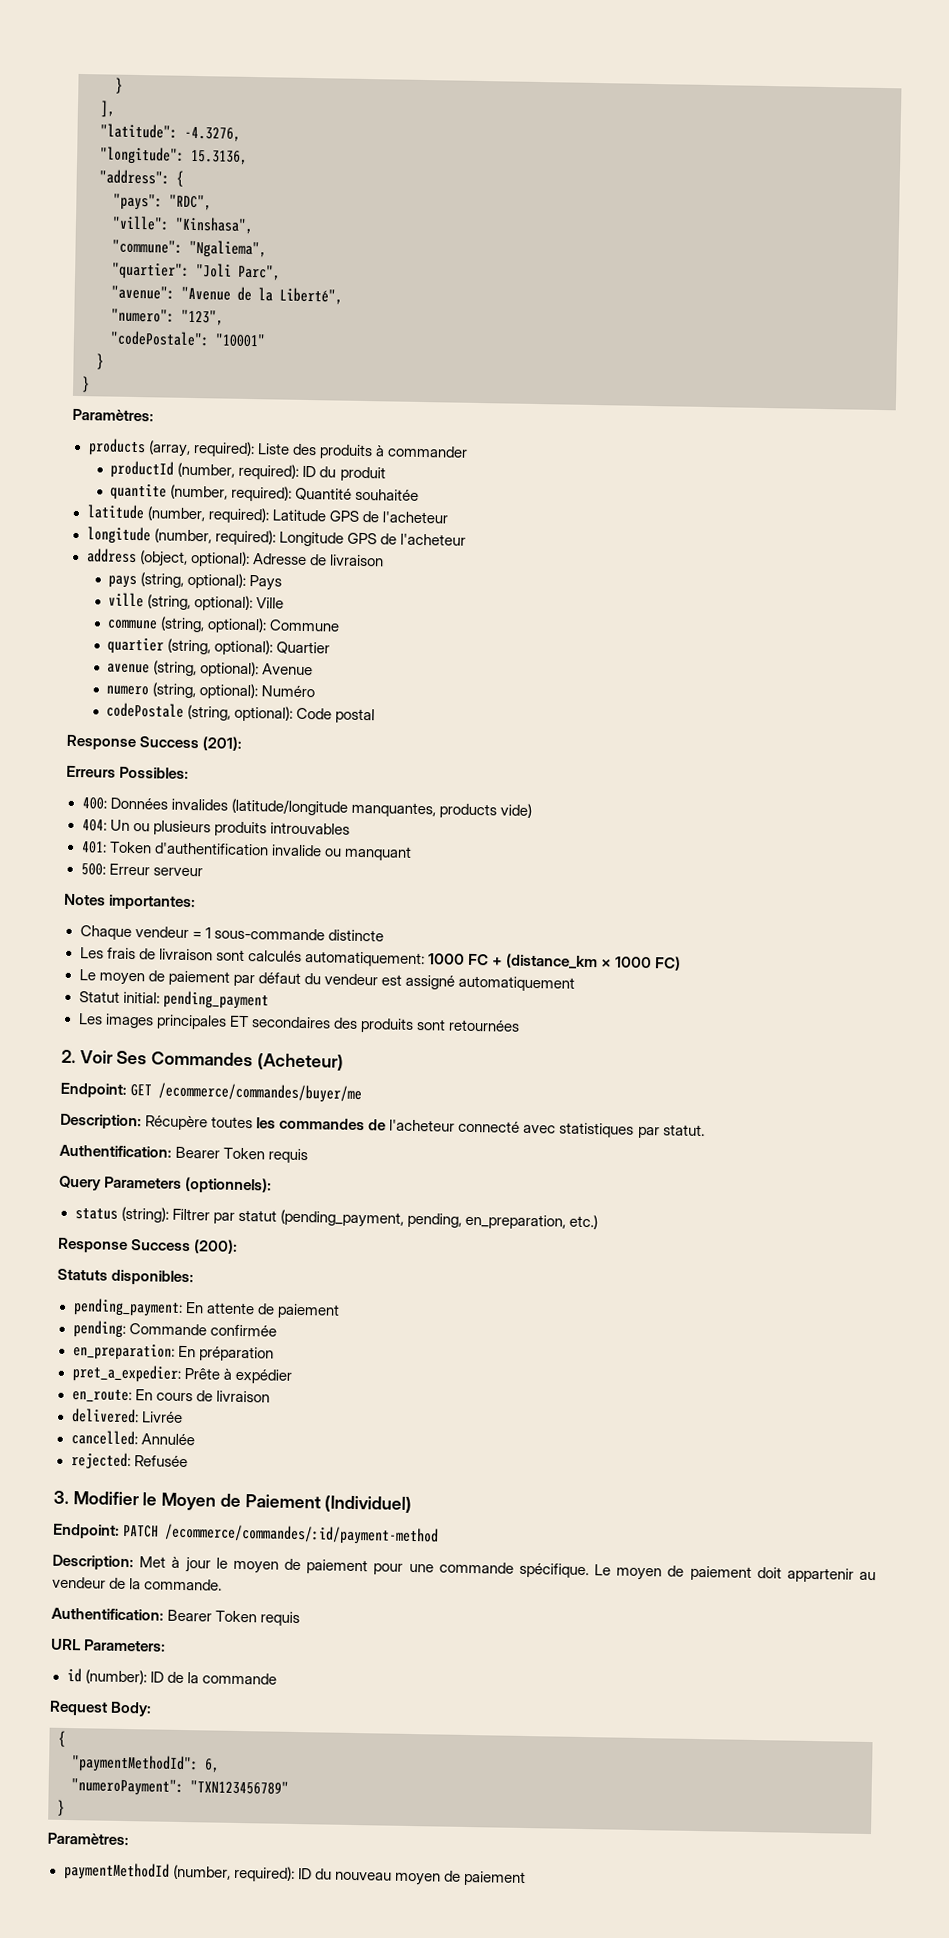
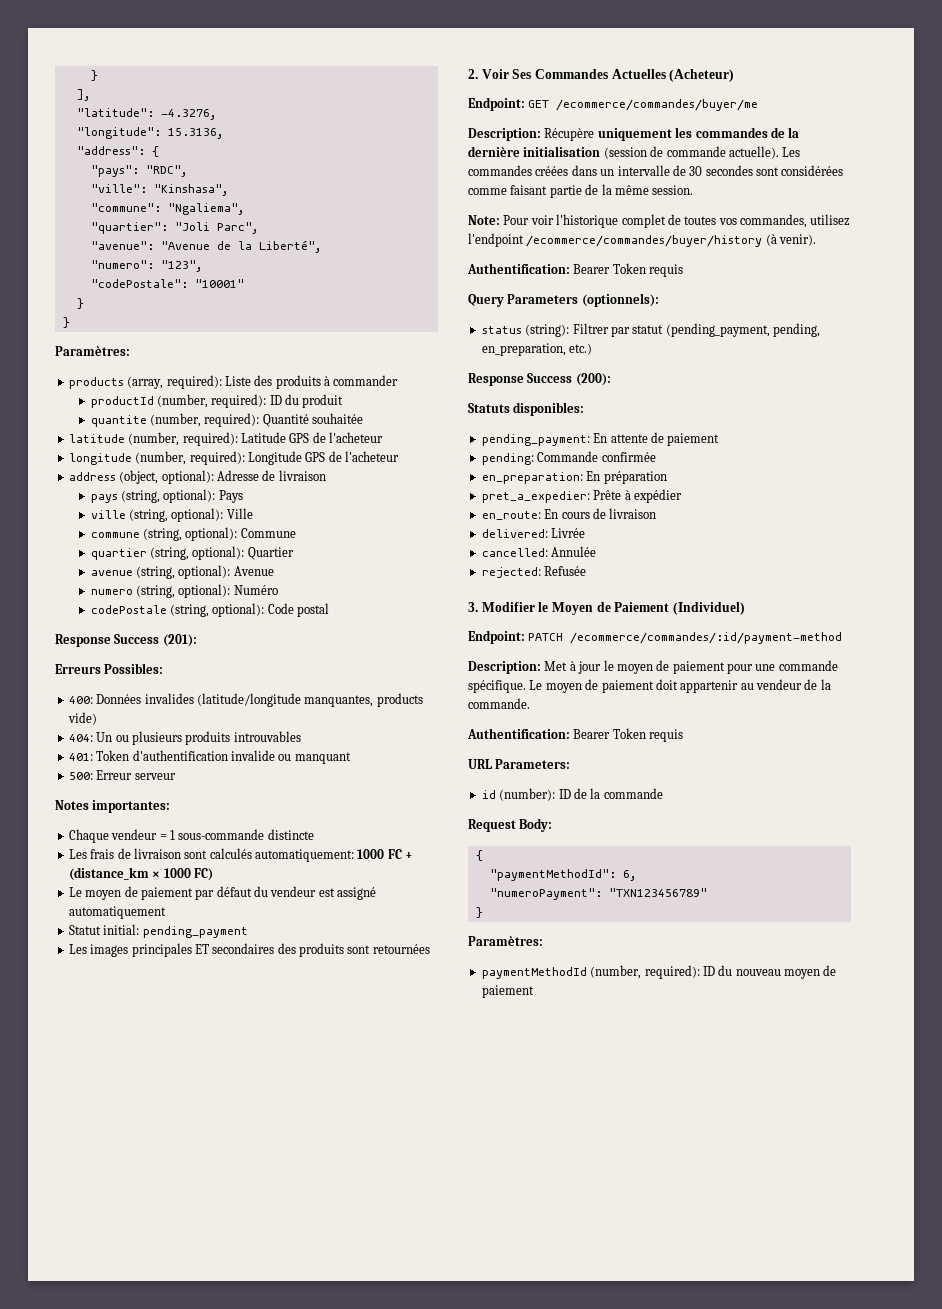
(254, 1059) none -> [611,69,666,79] Actuelles
[211,1116,254,1129] toutes -> [597,128,672,141] uniquement
[389,1119,705,1139] l'acheteur connecté avec statistiques par statut. -> [788,127,800,138] [468,146,801,159] [468,165,844,176] [468,184,694,198] [468,214,851,228] [468,233,817,247] la dernière initialisation (session de commande actuelle). Les commandes créées dans un intervalle de 30 secondes sont considérées comme faisant partie de la même session. // Note: Pour voir l'historique complet de toutes vos commandes, utilisez l'endpoint /ecommerce/commandes/buyer/history (à venir).

